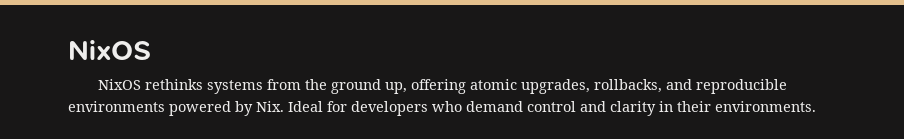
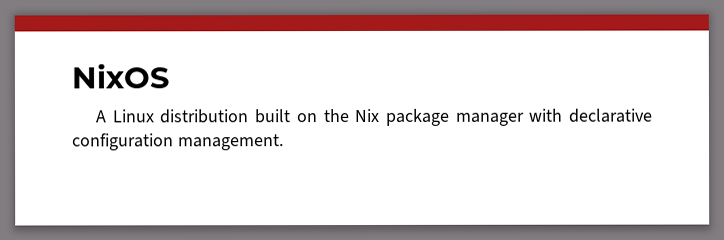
[97,79,787,94] [68,101,816,116] NixOS rethinks systems from the ground up, offering atomic upgrades, rollbacks, and reproducible environments powered by Nix. Ideal for developers who demand control and clarity in their environments. -> [95,108,654,126] [72,133,284,151] A Linux distribution built on the Nix package manager with declarative configuration management.

